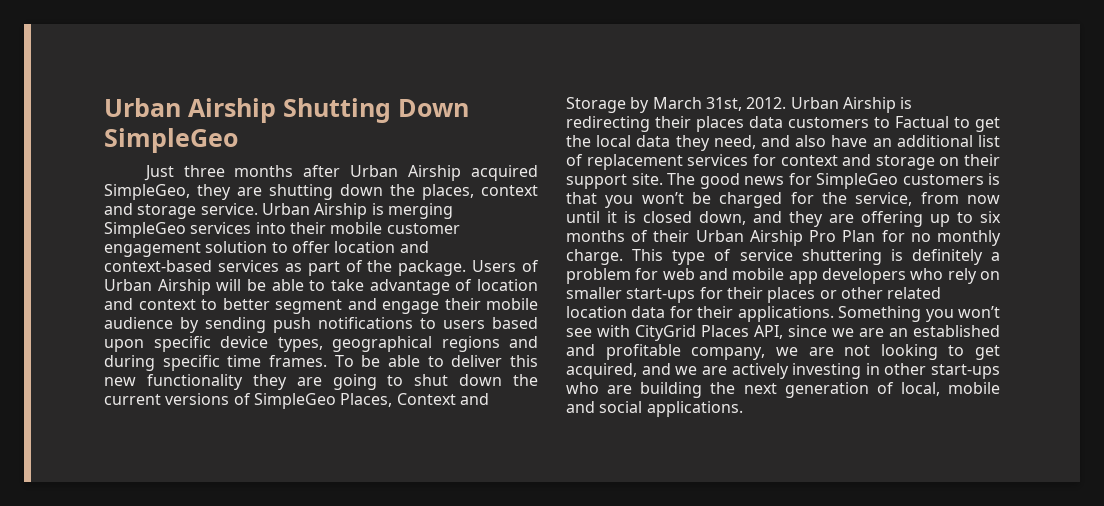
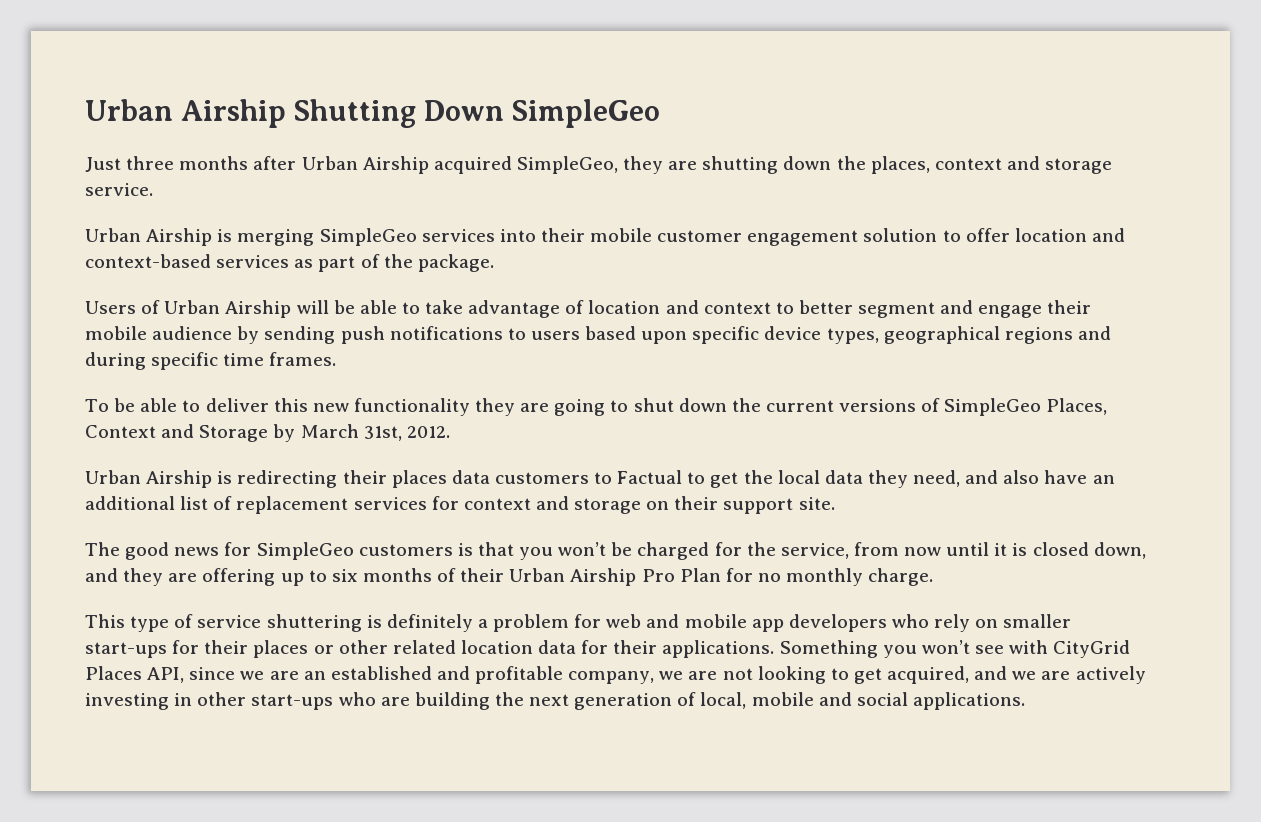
(258, 209) none -> (153, 189) //
(467, 268) none -> (494, 263) //
(327, 361) none -> (337, 359) //
(787, 103) none -> (450, 432) //
(663, 179) none -> (835, 503) //
(623, 257) none -> (934, 577) //

